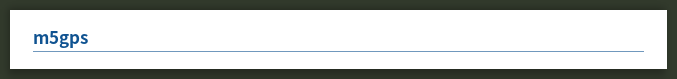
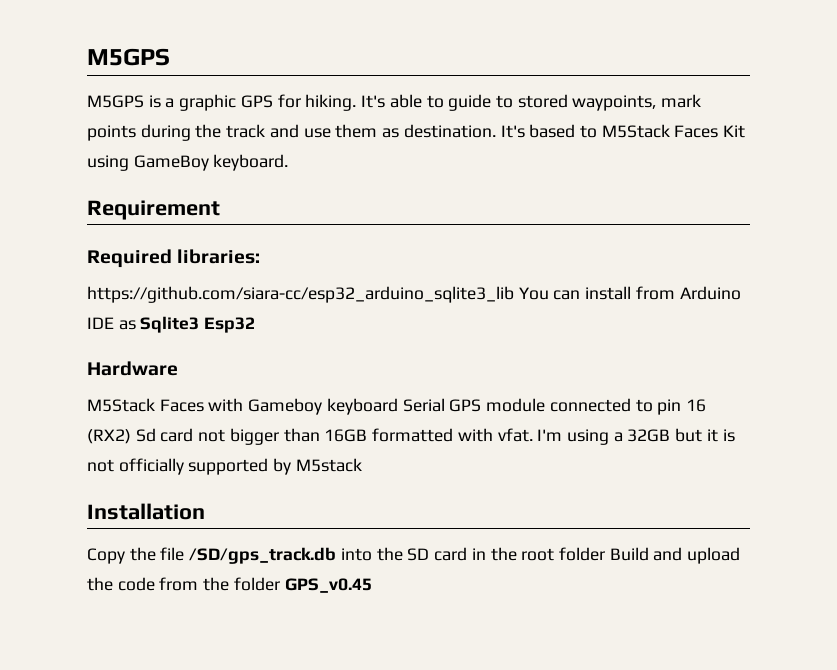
[33,31,88,48] m5gps -> [87,48,170,66] [87,94,702,111] [87,124,746,141] [87,154,289,171] [87,200,220,220] [87,249,261,268] [87,286,741,303] [87,316,256,333] [87,361,178,376] [87,398,706,415] [87,428,735,445] [87,458,362,475] [87,503,205,520] [87,547,741,564] [87,577,372,593] M5GPS // M5GPS is a graphic GPS for hiking. It's able to guide to stored waypoints, mark points during the track and use them as destination. It's based to M5Stack Faces Kit using GameBoy keyboard. // Requirement // Required libraries: // https://github.com/siara-cc/esp32_arduino_sqlite3_lib You can install from Arduino IDE as Sqlite3 Esp32 // Hardware // M5Stack Faces with Gameboy keyboard Serial GPS module connected to pin 16 (RX2) Sd card not bigger than 16GB formatted with vfat. I'm using a 32GB but it is not officially supported by M5stack // Installation // Copy the file /SD/gps_track.db into the SD card in the root folder Build and upload the code from the folder GPS_v0.45

